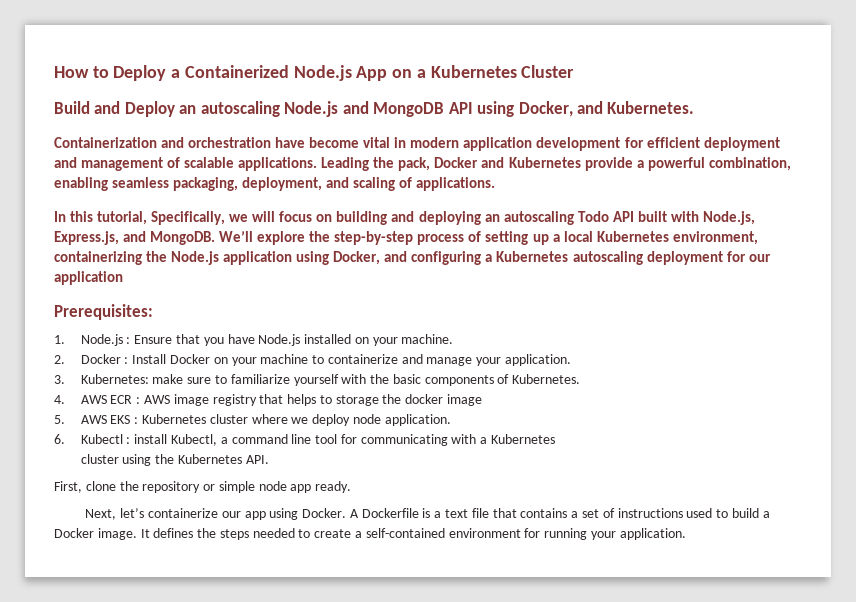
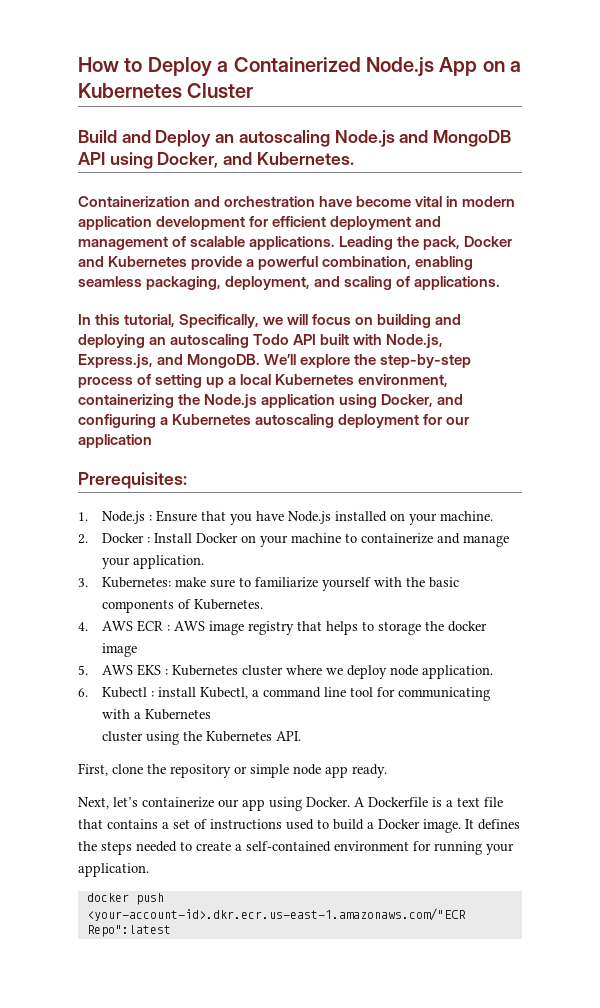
(686, 534) none -> [86,893,164,905] [86,908,466,921] [86,925,171,937] // docker push <your-account-id>.dkr.ecr.us-east-1.amazonaws.com/"ECR Repo":latest

